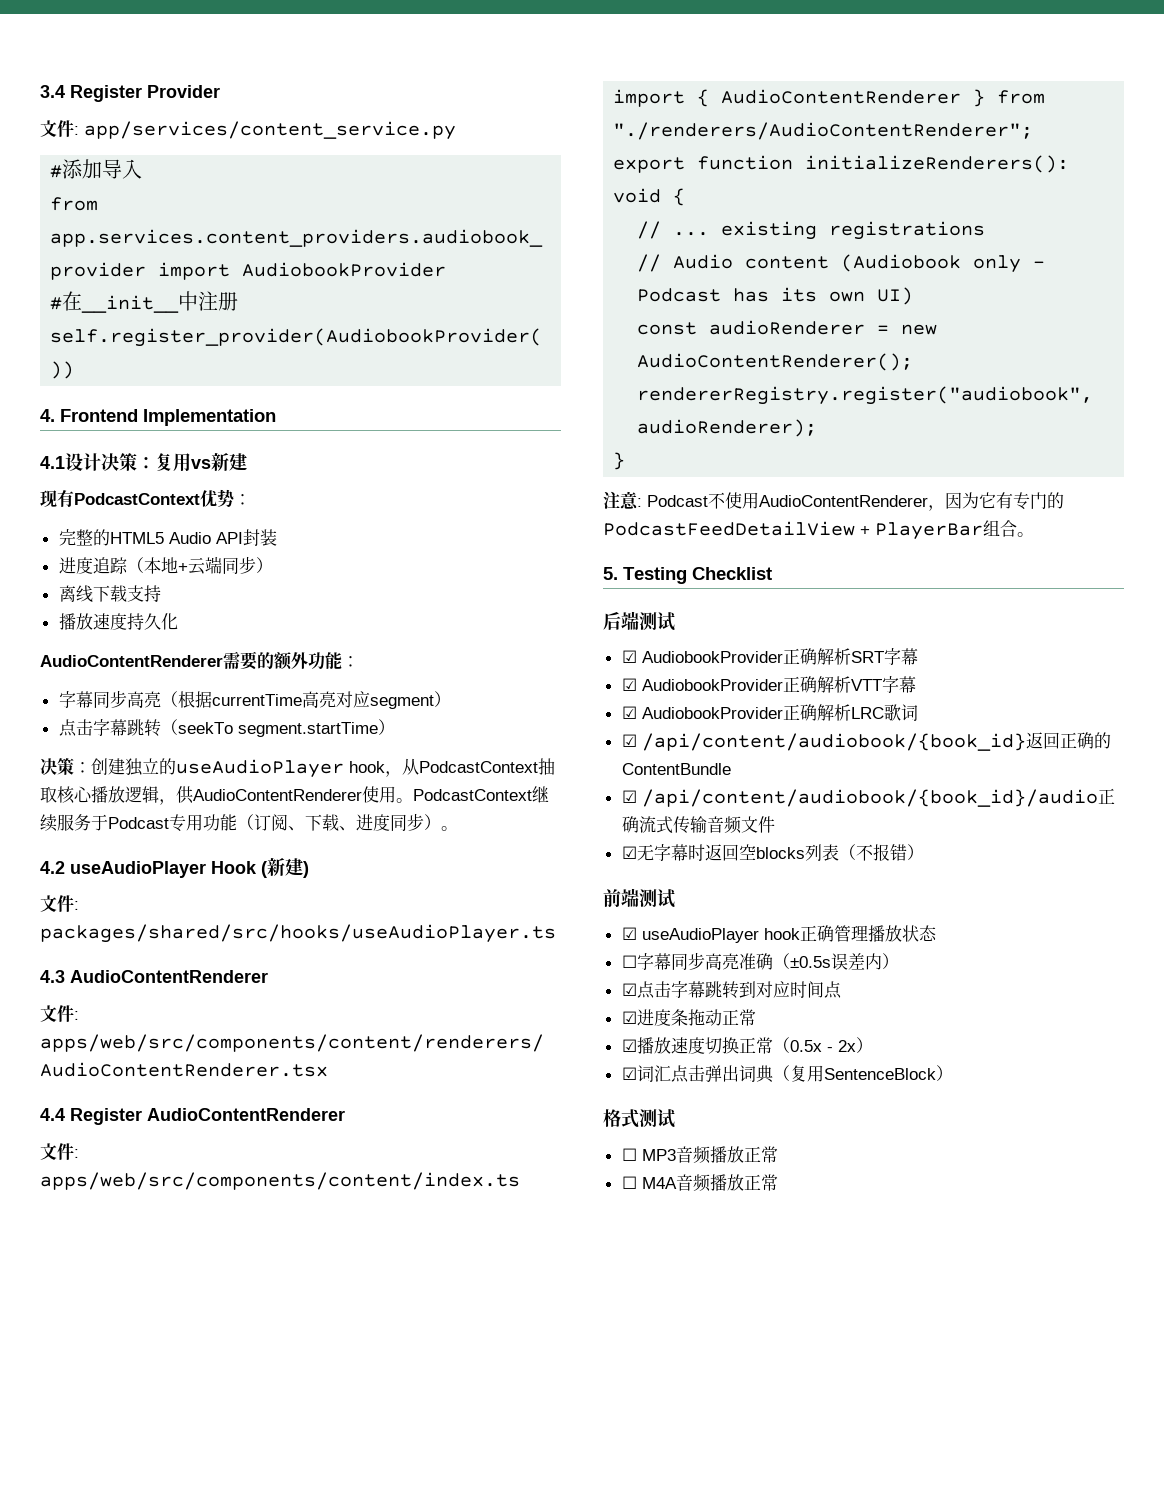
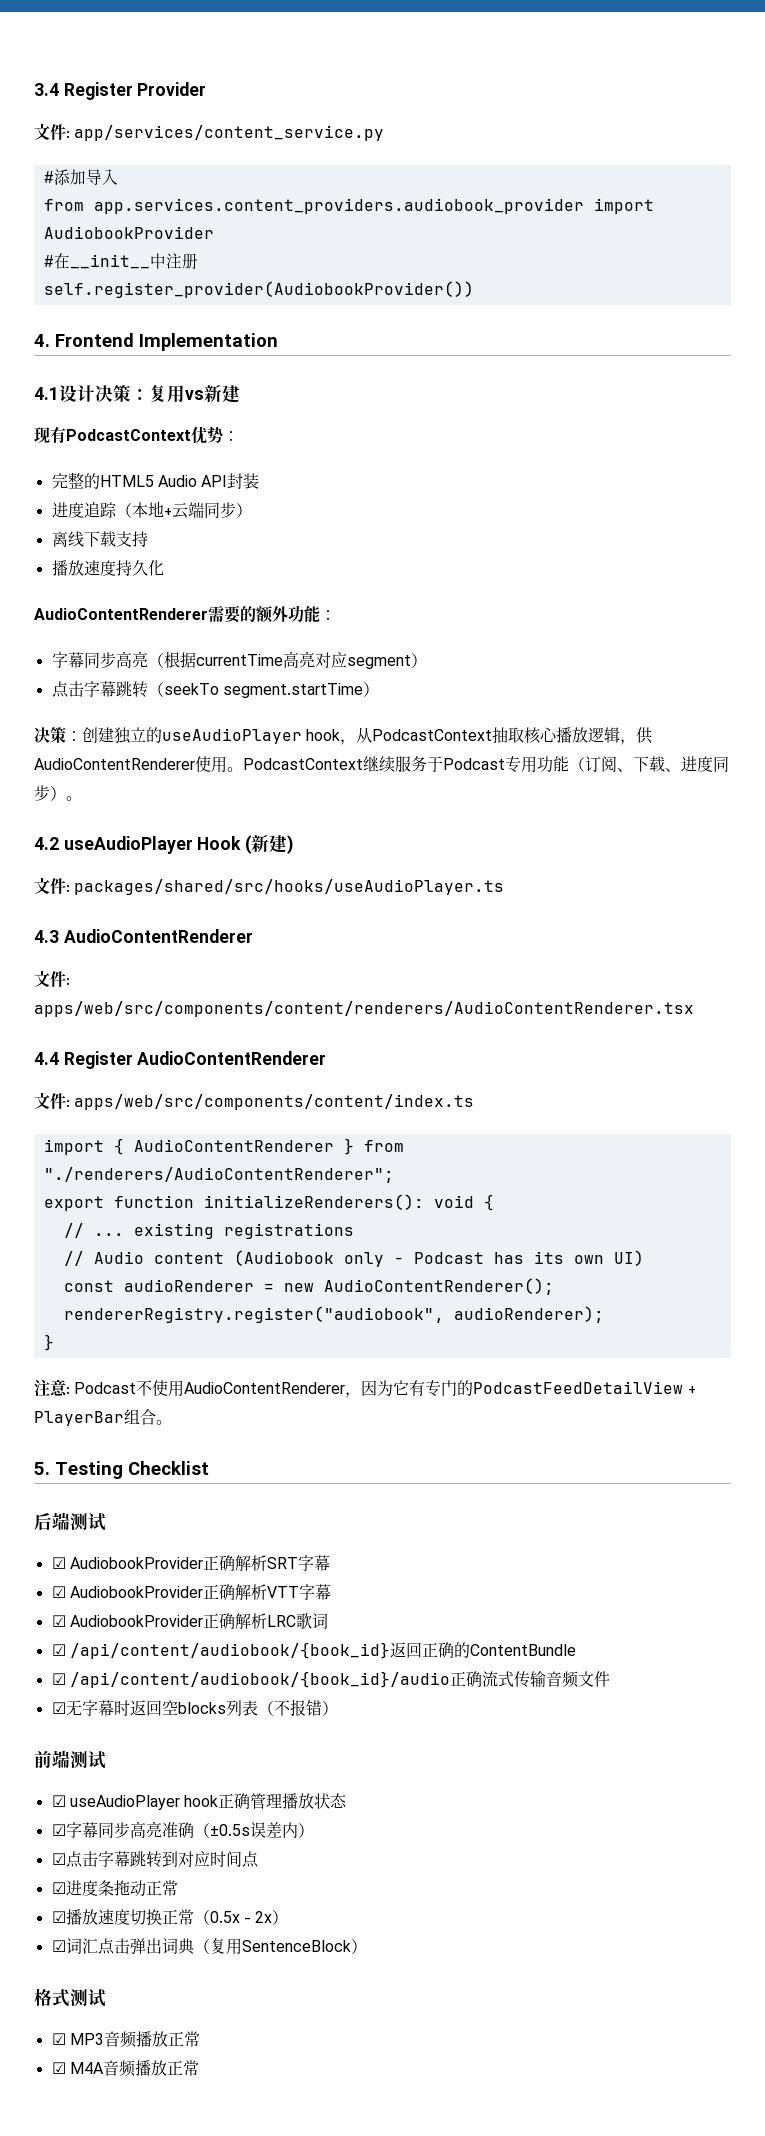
[621,955,637,968] ☐ -> [51,1824,66,1836] ☑
[621,1148,637,1161] ☐ -> [51,2033,66,2045] ☑
[621,1176,637,1189] ☐ -> [51,2062,66,2074] ☑

